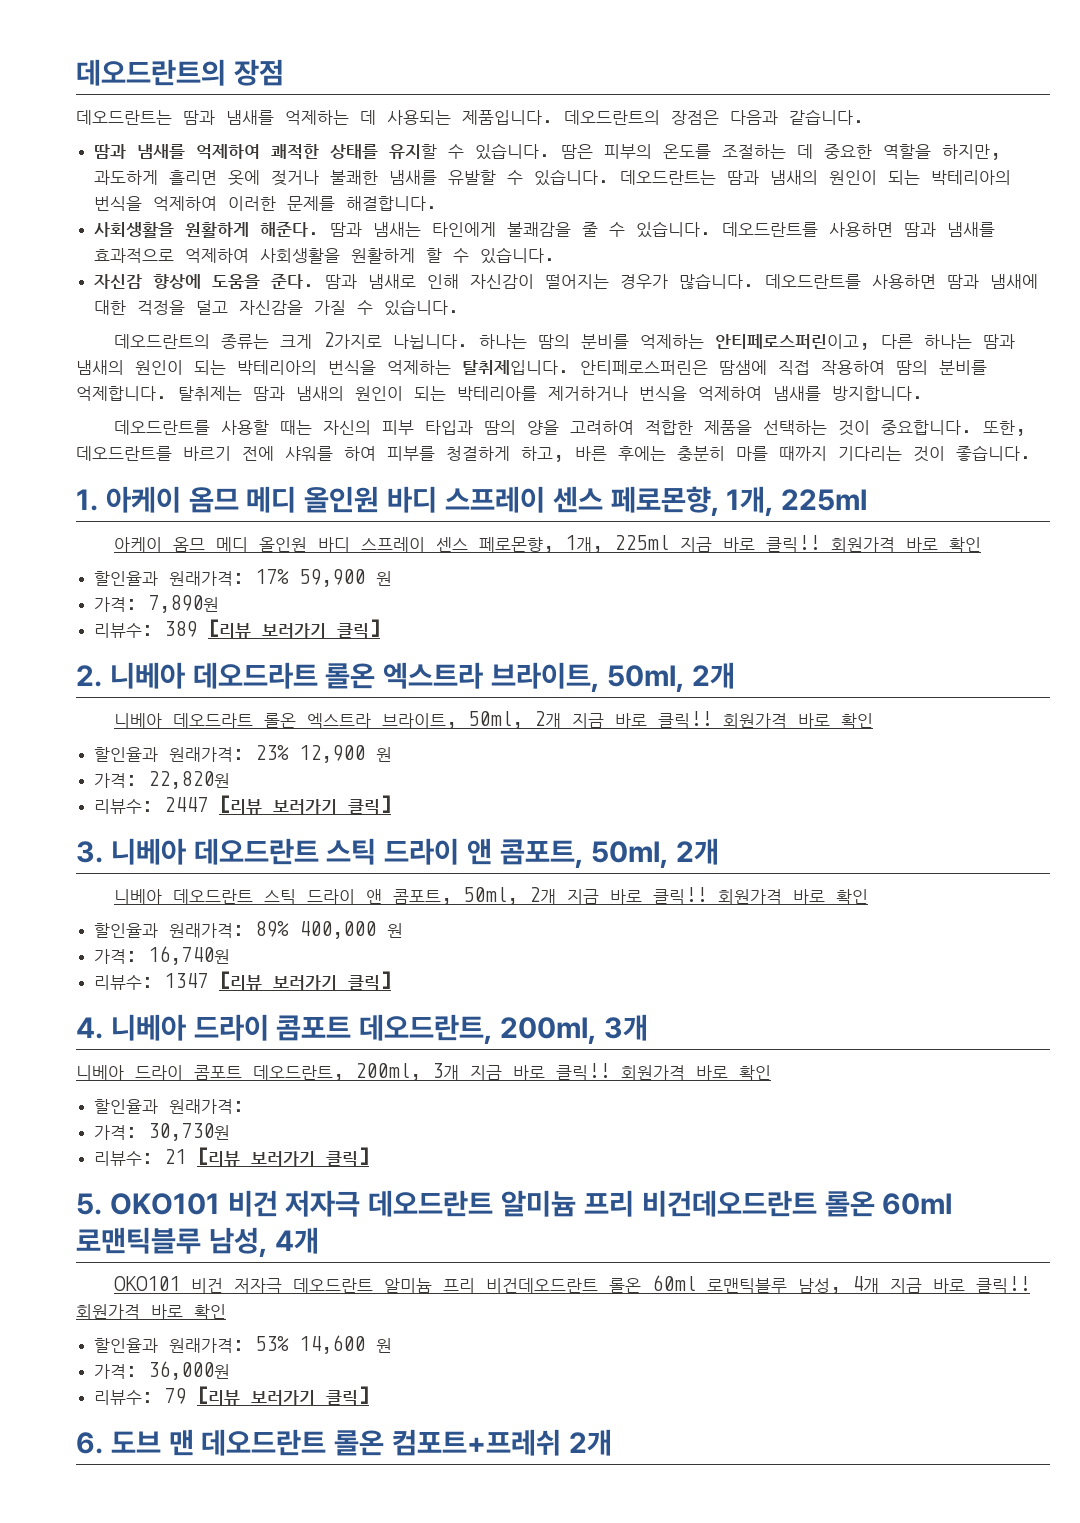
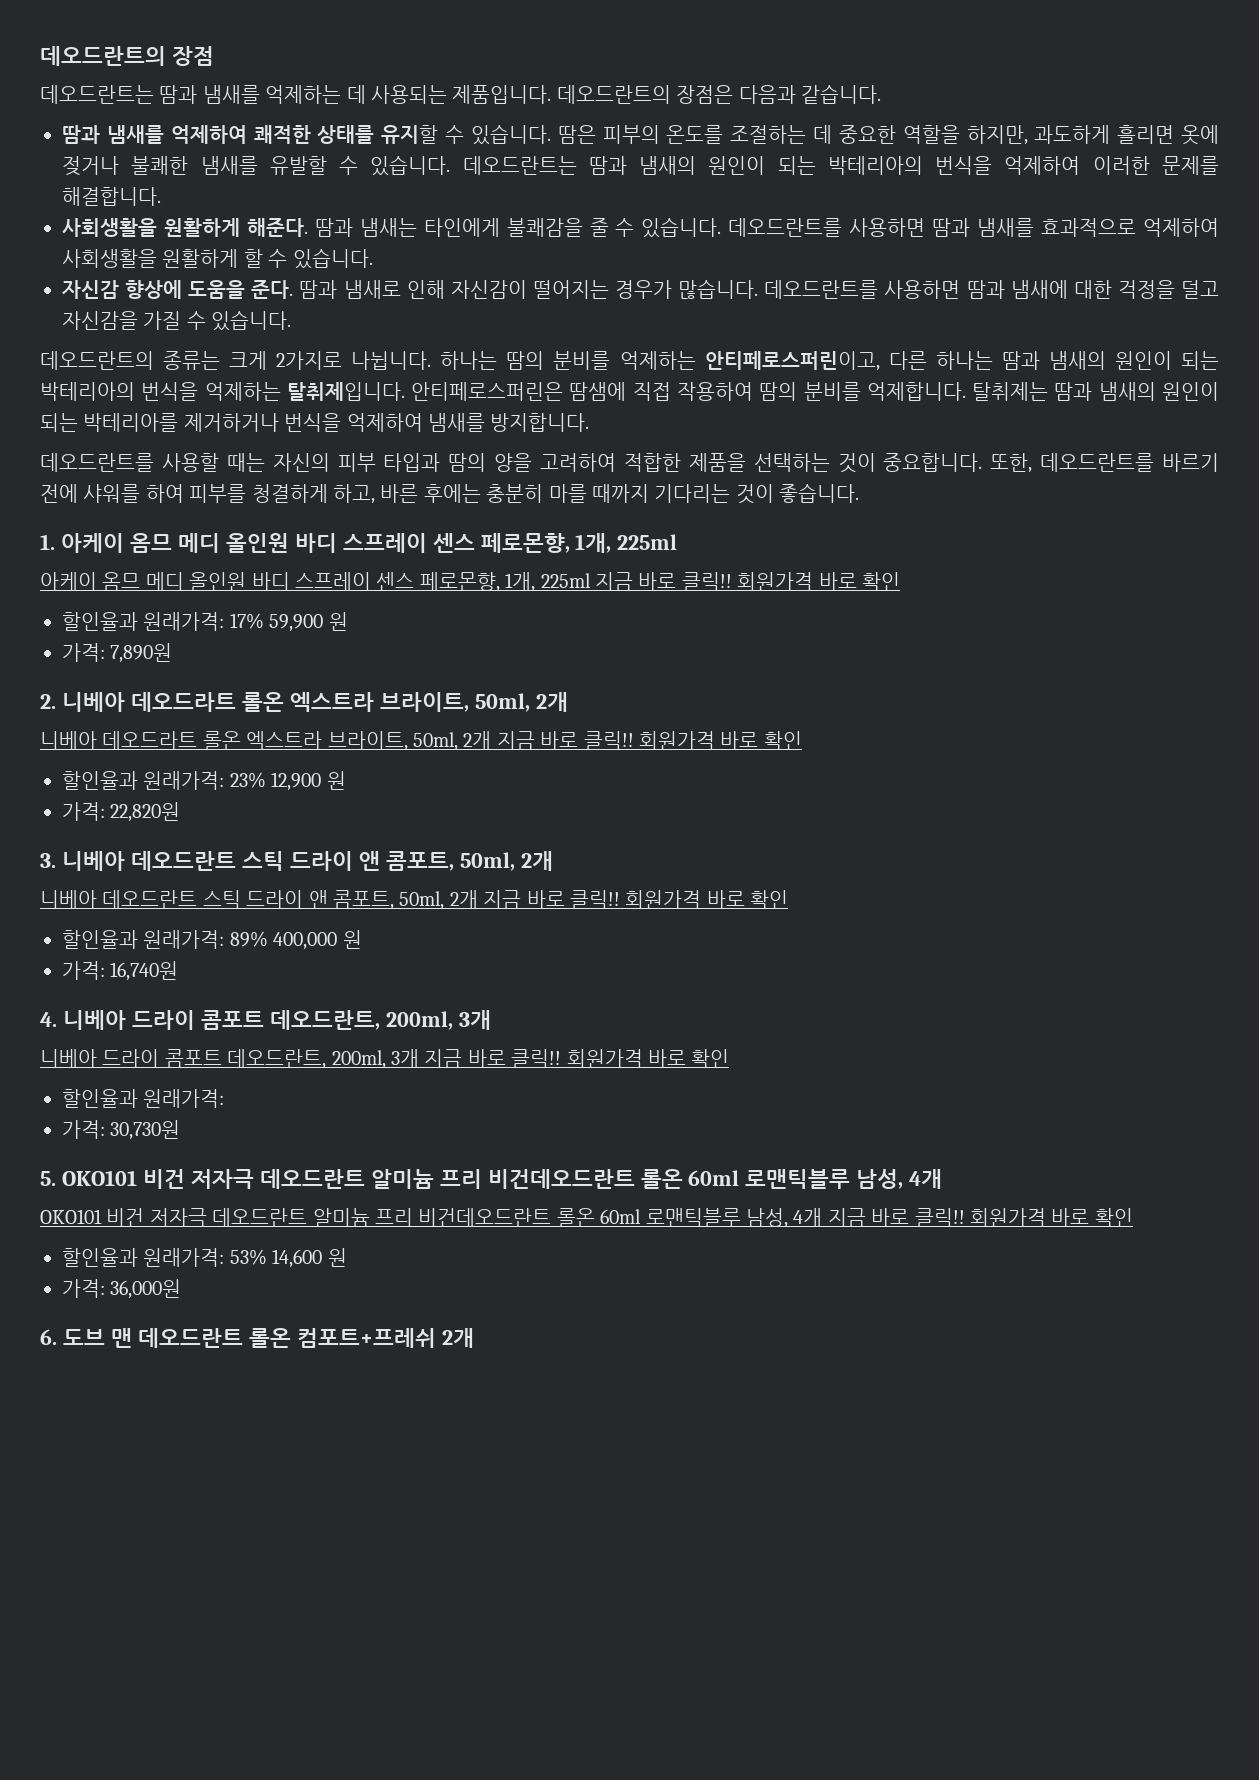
[94,619,381,638] // 리뷰수: 389 [리뷰 보러가기 클릭] -> (173, 653) none
[94,795,392,814] // 리뷰수: 2447 [리뷰 보러가기 클릭] -> (181, 812) none
[94,971,392,990] // 리뷰수: 1347 [리뷰 보러가기 클릭] -> (179, 971) none
[94,1147,370,1166] // 리뷰수: 21 [리뷰 보러가기 클릭] -> (181, 1130) none
[94,1386,370,1405] // 리뷰수: 79 [리뷰 보러가기 클릭] -> (182, 1289) none

